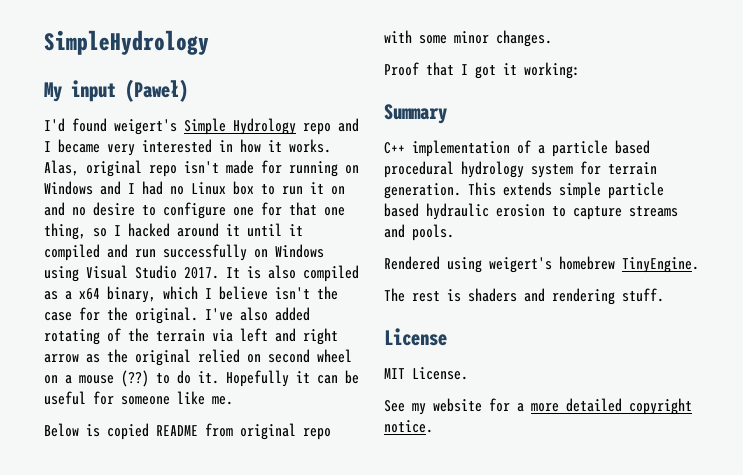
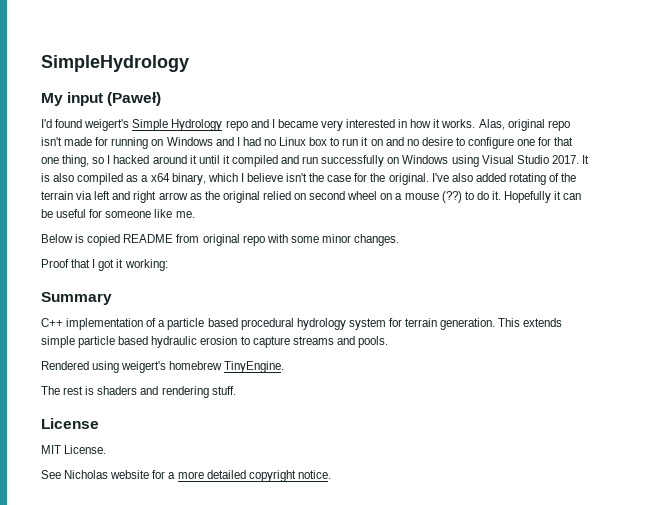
[412,403,426,415] my -> [64,470,109,479] Nicholas

